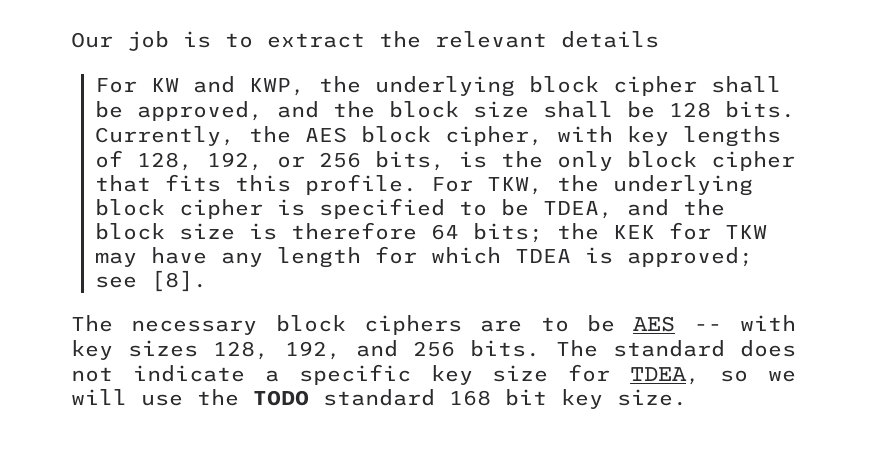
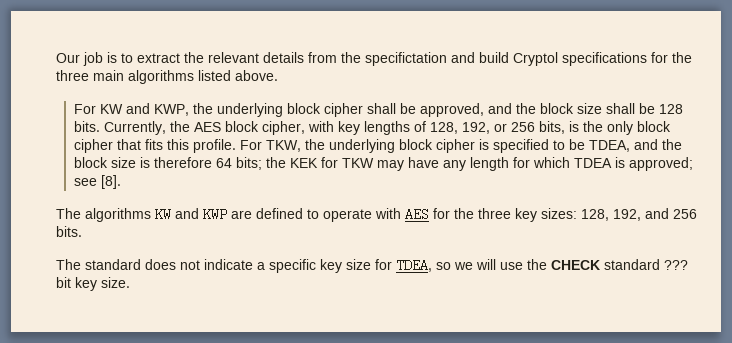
(659, 39) none -> [308,52,692,66] [56,70,278,84] from the specifictation and build Cryptol specifications for the three main algorithms listed above.
[131,315,796,335] [71,340,199,360] necessary block ciphers are to be AES -- with key sizes -> [85,208,577,222] algorithms KW and KWP are defined to operate with AES for the three key sizes:
(541, 348) none -> (82, 231) //
[253,389,491,406] TODO standard 168 -> [551,259,688,270] CHECK standard ???

